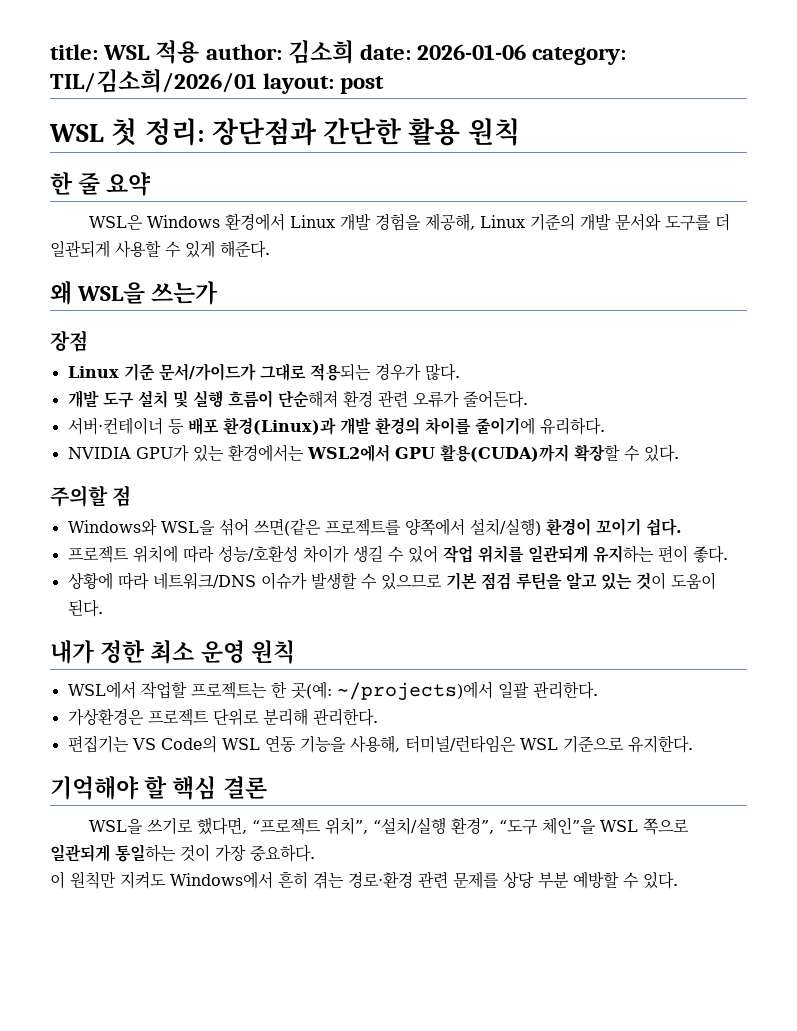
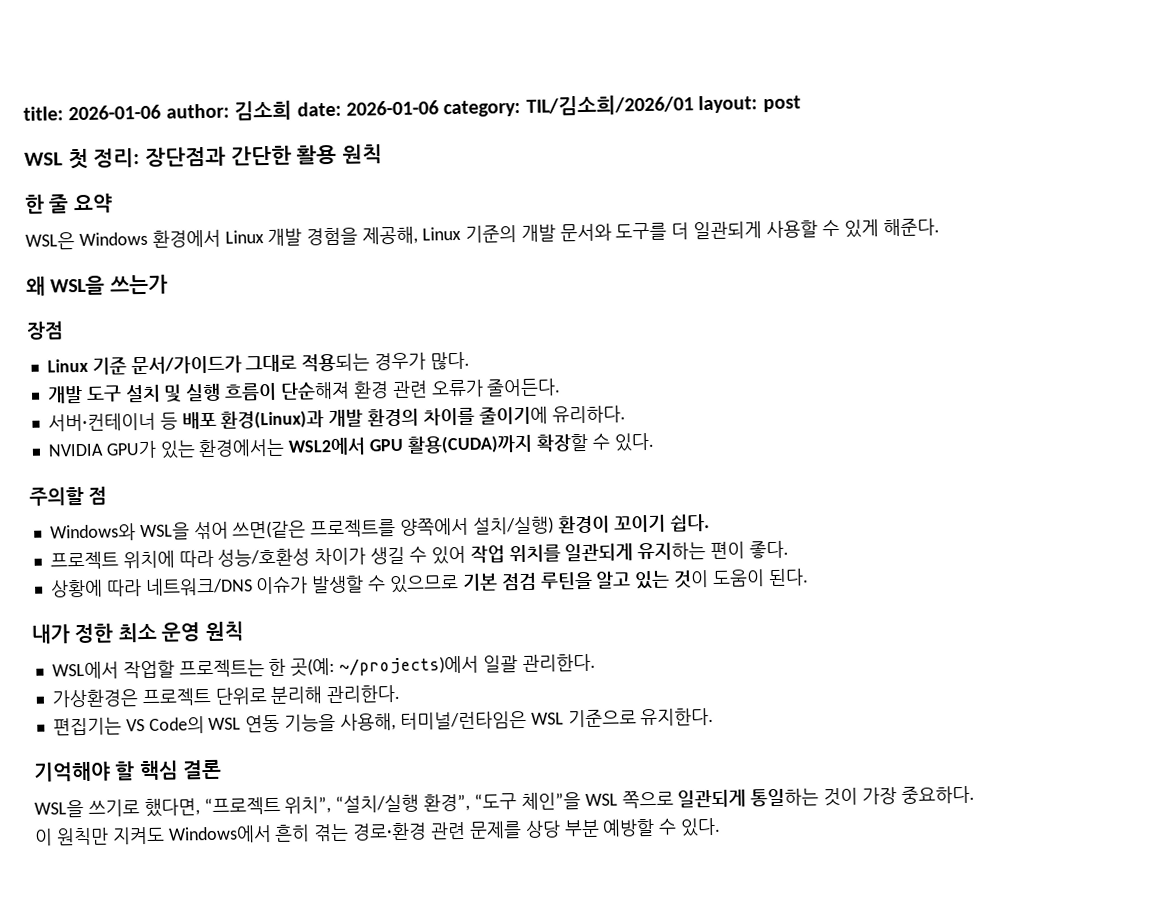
[103,40,200,64] WSL 적용 -> [68,104,162,121] 2026-01-06

